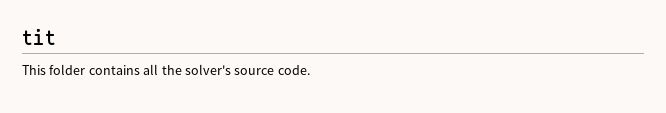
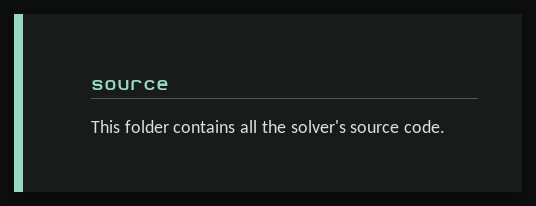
[22,29,56,45] tit -> [91,80,169,90] source

